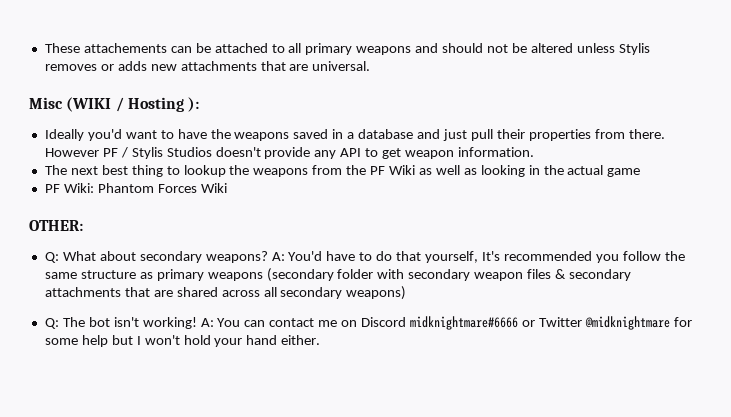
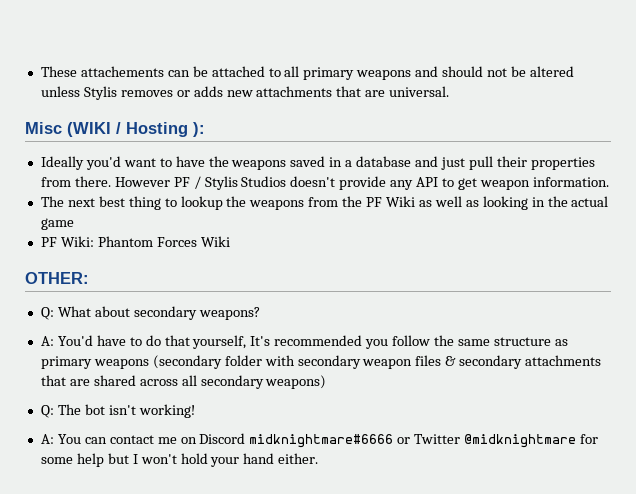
(268, 257) none -> (260, 313) //
(197, 323) none -> (195, 411) //

